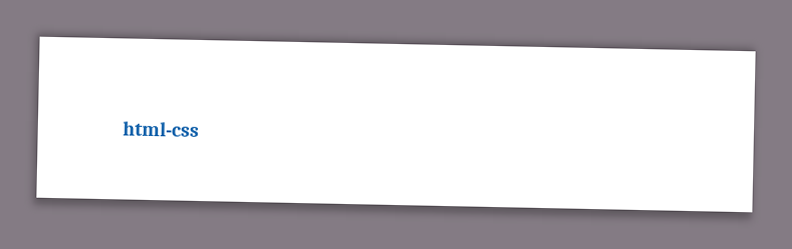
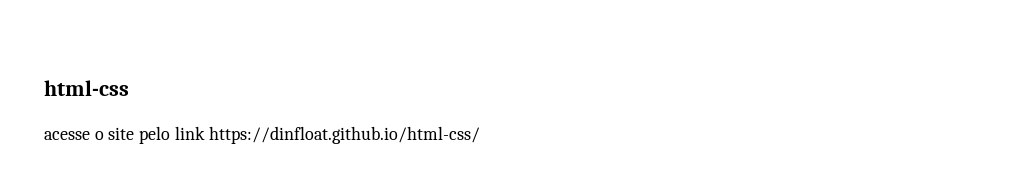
(200, 128) none -> [44,126,480,144] // acesse o site pelo link https://dinfloat.github.io/html-css/

